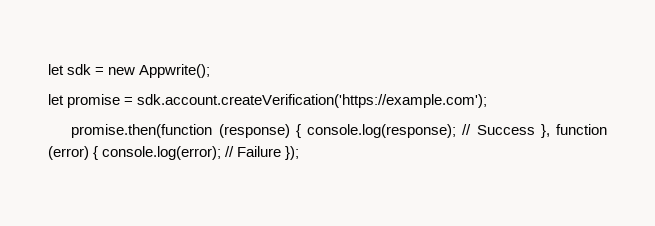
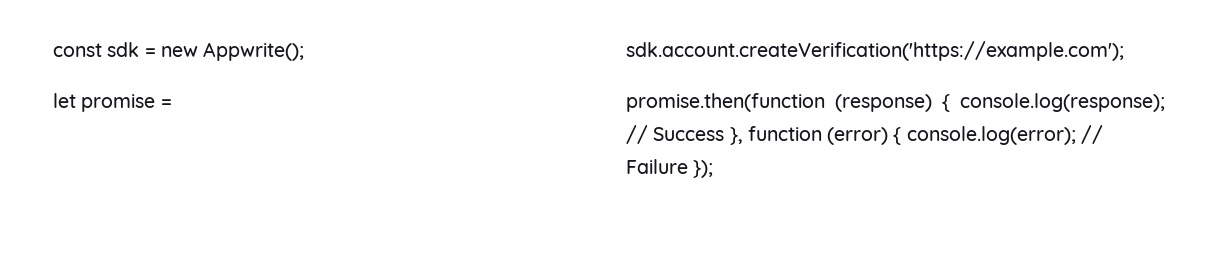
[48,64,64,75] let -> [53,43,102,57] const

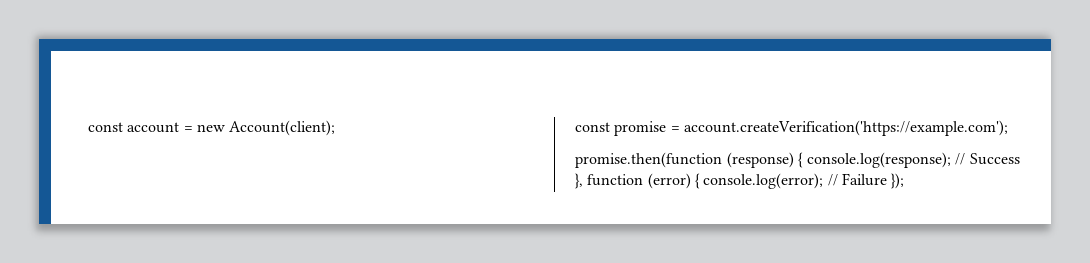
[53,42,140,57] const sdk -> [88,122,180,133] const account
[203,42,305,61] [53,93,76,108] Appwrite(); // let -> [229,120,336,136] [575,122,610,132] Account(client); // const
[626,41,1124,61] sdk.account.createVerification('https://example.com'); -> [683,120,1008,136] account.createVerification('https://example.com');

